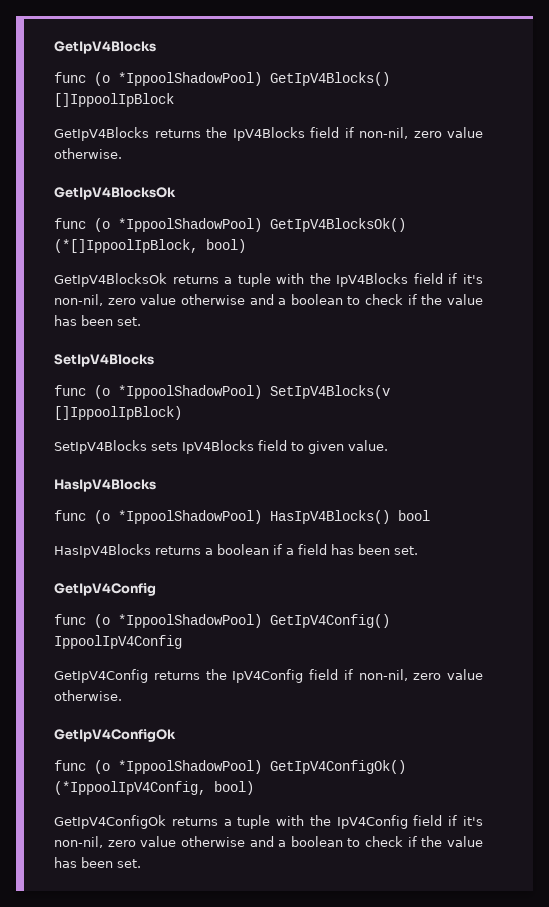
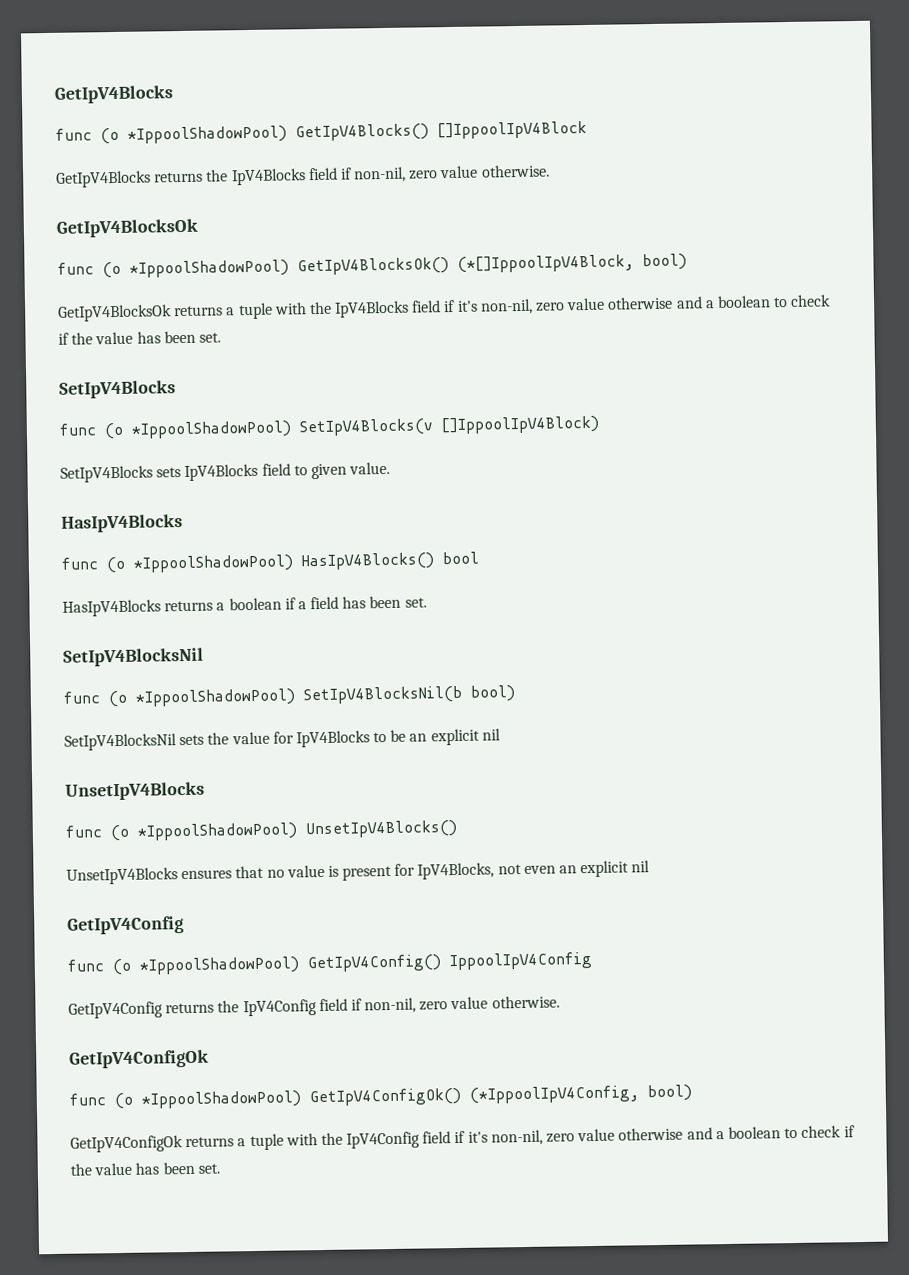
[54,93,174,107] []IppoolIpBlock -> [437,120,587,140] []IppoolIpV4Block
[54,239,198,253] (*[]IppoolIpBlock, -> [457,254,634,273] (*[]IppoolIpV4Block,
[54,406,182,420] []IppoolIpBlock) -> [441,415,599,435] []IppoolIpV4Block)
(418, 550) none -> [63,647,204,667] [63,685,515,708] [64,728,501,751] [65,781,205,801] [65,819,457,842] [66,860,651,885] // SetIpV4BlocksNil // func (o *IppoolShadowPool) SetIpV4BlocksNil(b bool) // SetIpV4BlocksNil sets the value for IpV4Blocks to be an explicit nil // UnsetIpV4Blocks // func (o *IppoolShadowPool) UnsetIpV4Blocks() // UnsetIpV4Blocks ensures that no value is present for IpV4Blocks, not even an explicit nil

